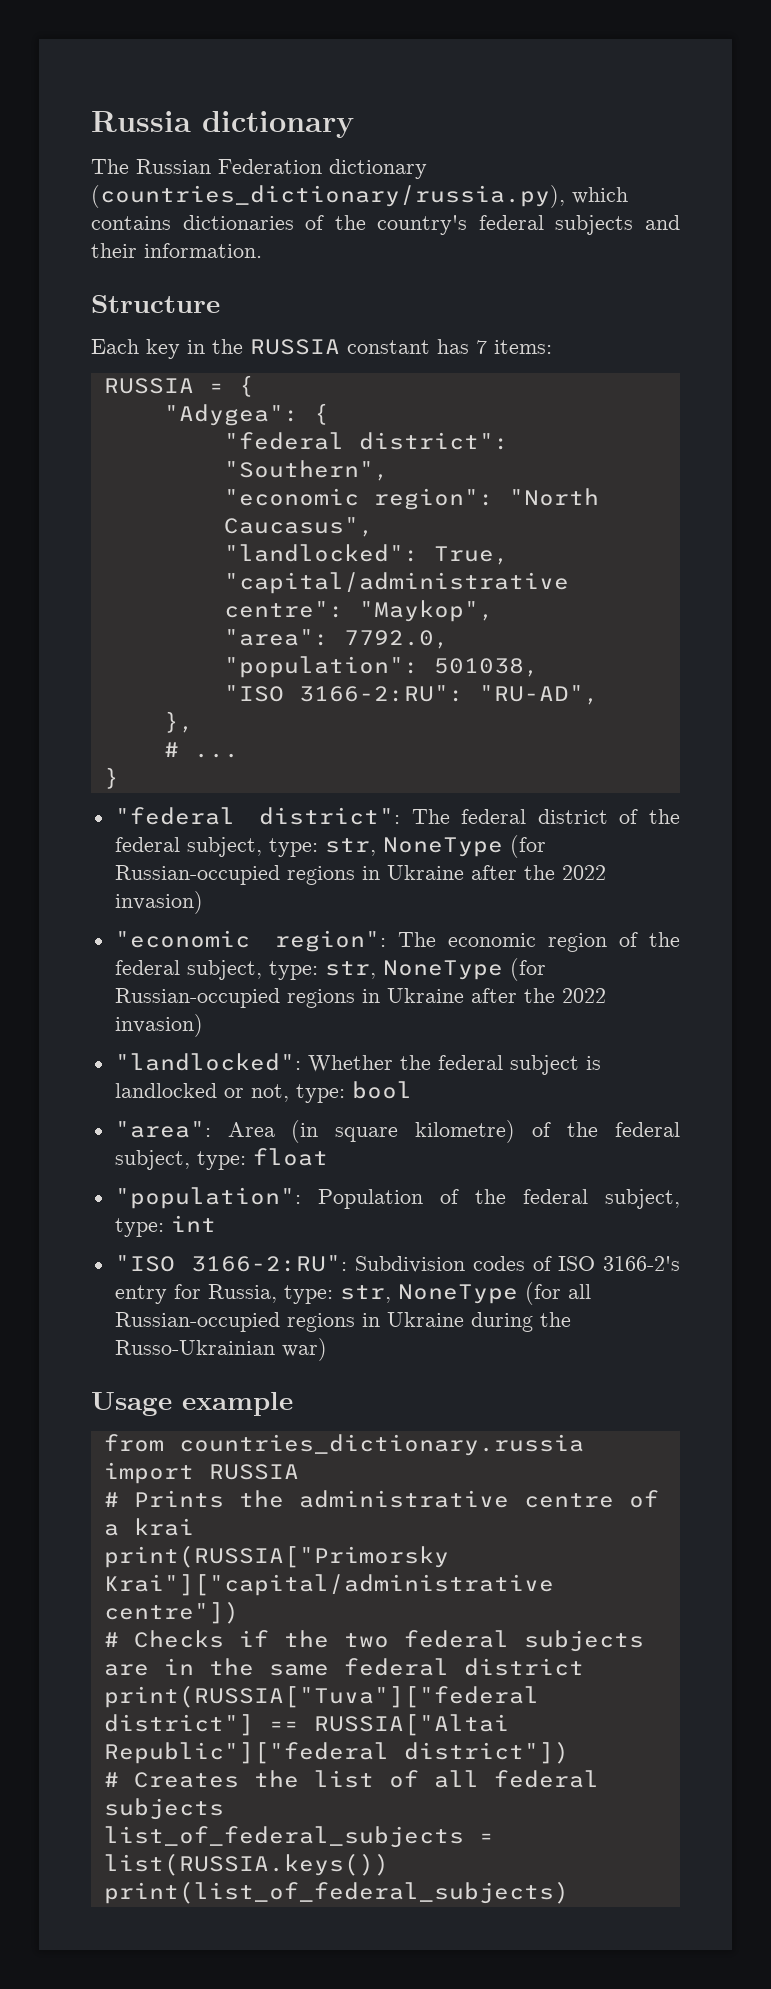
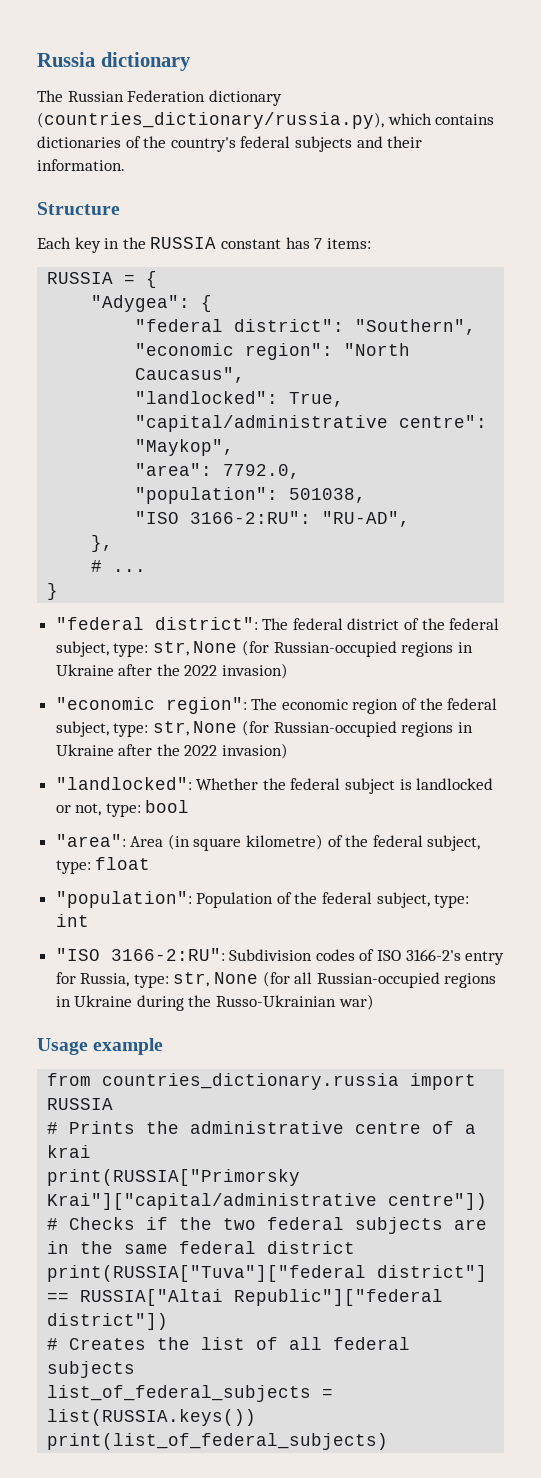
[324,837,503,857] str, NoneType -> [152,641,238,656] str, None
[324,960,503,980] str, NoneType -> [152,721,238,736] str, None
[339,1284,518,1304] str, NoneType -> [173,972,259,987] str, None

